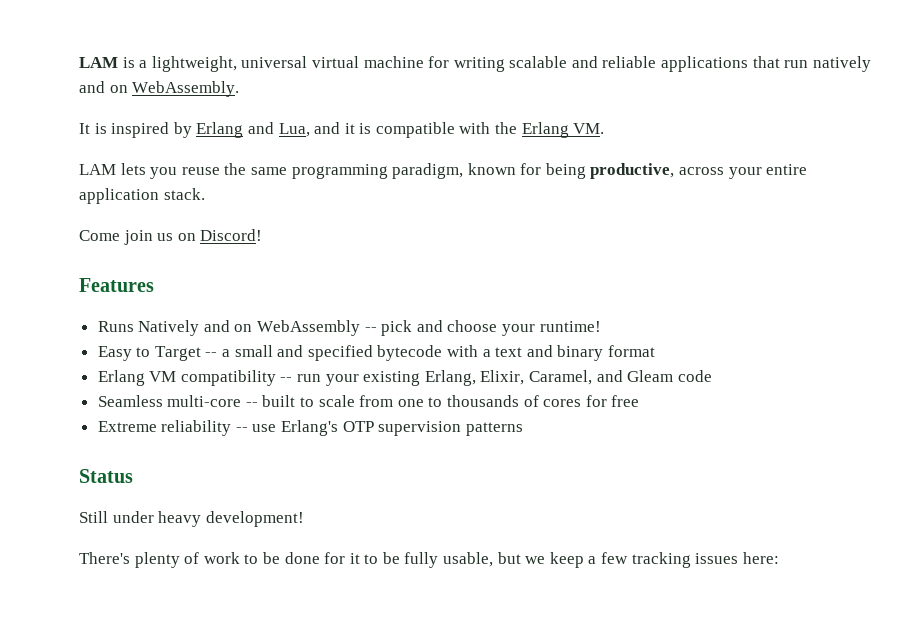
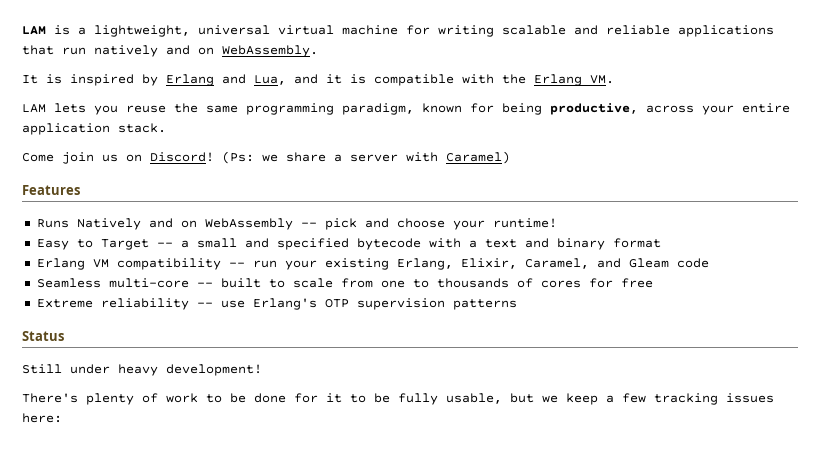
(263, 235) none -> [222,151,510,164] (Ps: we share a server with Caramel)

